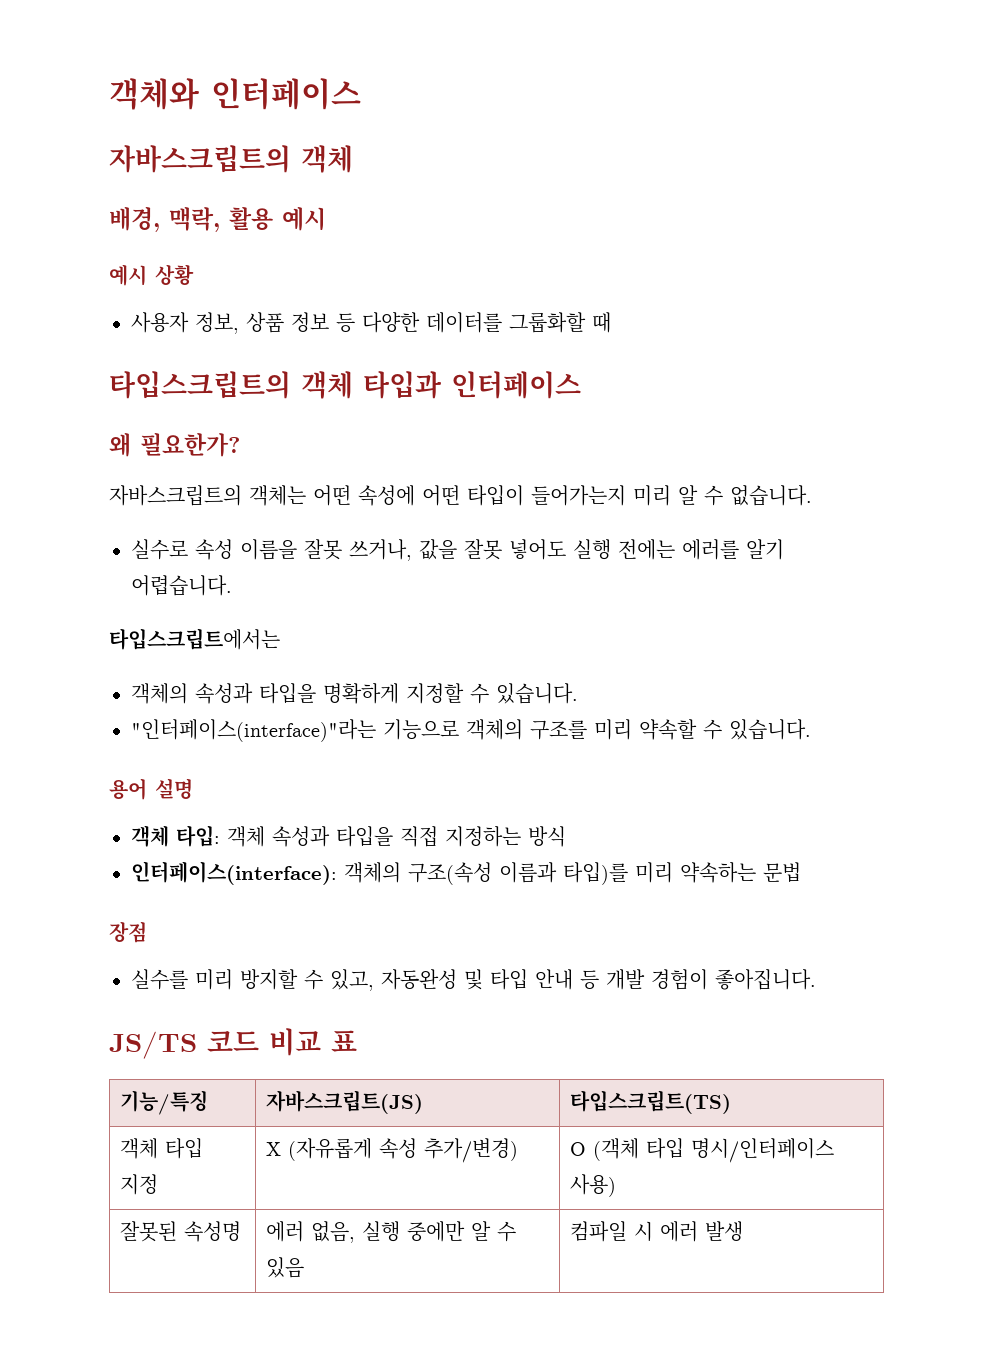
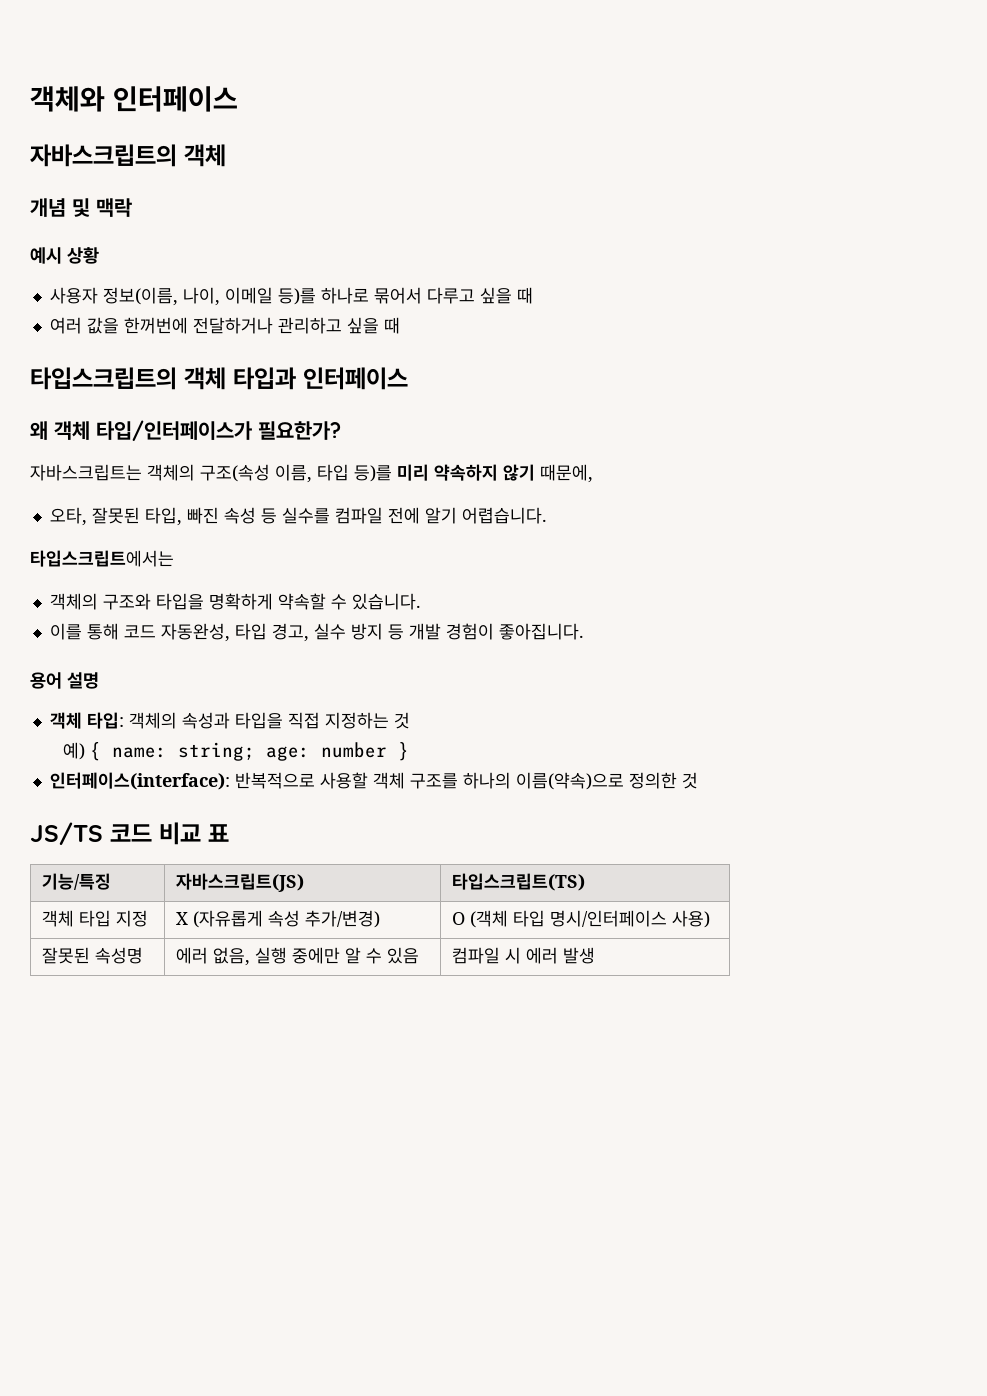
[109,207,326,232] 배경, 맥락, 활용 예시 -> [30,198,132,217] 개념 및 맥락
[195,312,586,334] 정보, 상품 정보 등 다양한 데이터를 그룹화할 -> [102,287,533,306] [49,317,379,334] 정보(이름, 나이, 이메일 등)를 하나로 묶어서 다루고 싶을 때 // 여러 값을 한꺼번에 전달하거나 관리하고 싶을
(131, 445) none -> [54,420,252,441] 객체 타입/인터페이스가
[109,485,812,506] [131,539,739,561] 자바스크립트의 객체는 어떤 속성에 어떤 타입이 들어가는지 미리 알 수 없습니다. // 실수로 속성 이름을 잘못 쓰거나, 값을 잘못 넣어도 실행 전에는 에러를 -> [30,464,593,483] [49,507,420,526] 자바스크립트는 객체의 구조(속성 이름, 타입 등)를 미리 약속하지 않기 때문에, // 오타, 잘못된 타입, 빠진 속성 등 실수를 컴파일 전에
[195,683,253,704] 속성과 -> [102,593,151,610] 구조와
[406,683,578,704] [131,719,811,742] 지정할 수 있습니다. // "인터페이스(interface)"라는 기능으로 객체의 구조를 미리 약속할 수 있습니다. -> [277,593,421,610] [49,623,584,642] 약속할 수 있습니다. // 이를 통해 코드 자동완성, 타입 경고, 실수 방지 등 개발 경험이 좋아집니다.
[227,826,265,847] 객체 -> [128,712,177,729] 객체의
[528,826,566,847] [131,861,801,885] [109,921,147,943] [131,969,816,991] 방식 // 인터페이스(interface): 객체의 구조(속성 이름과 타입)를 미리 약속하는 문법 // 장점 // 실수를 미리 방지할 수 있고, 자동완성 및 타입 안내 등 개발 경험이 좋아집니다. -> [393,712,410,729] [62,742,409,761] [49,772,698,790] 것 // 예) { name: string; age: number } // 인터페이스(interface): 반복적으로 사용할 객체 구조를 하나의 이름(약속)으로 정의한 것

